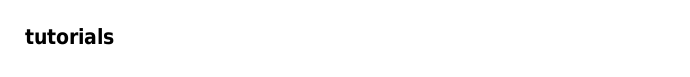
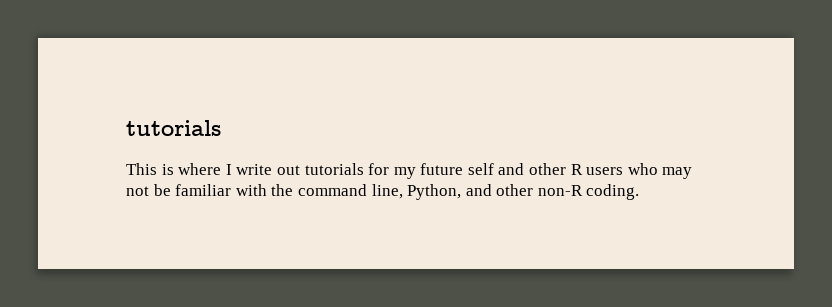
[25,28,114,45] tutorials -> [126,120,221,136] [126,163,693,179] [126,184,640,200] tutorials // This is where I write out tutorials for my future self and other R users who may not be familiar with the command line, Python, and other non-R coding.

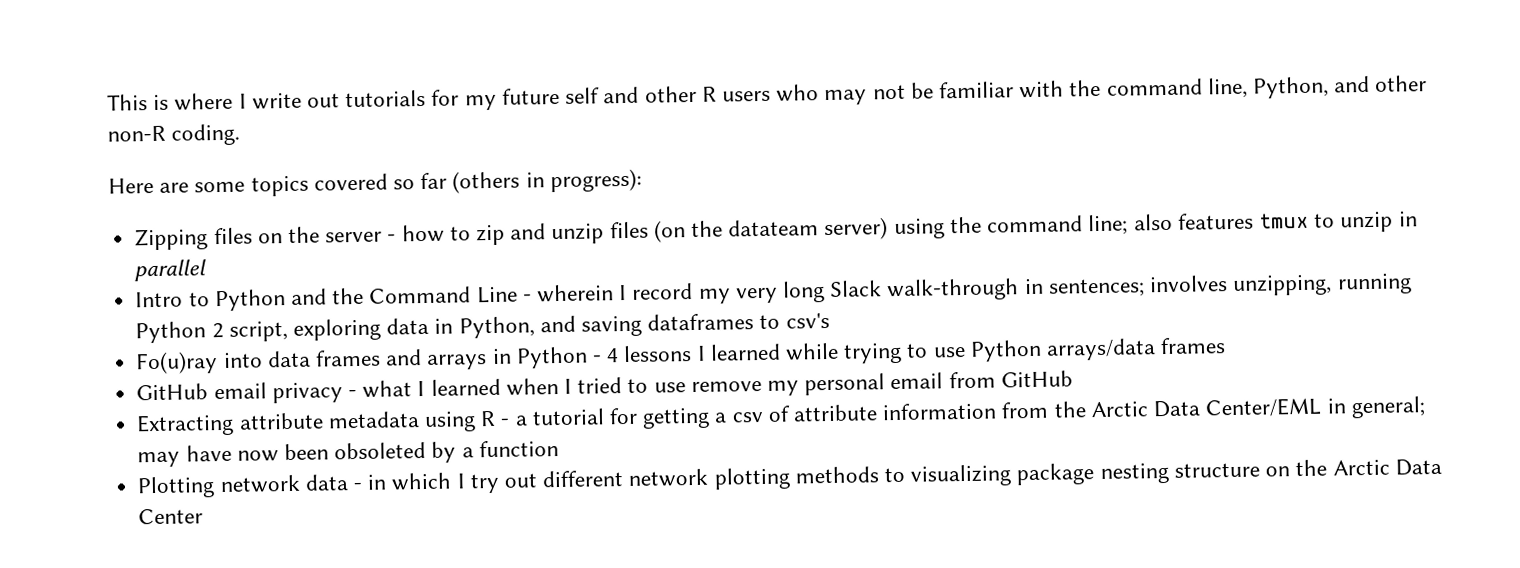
[126,120,221,136] tutorials // -> (107, 102) none
(640, 192) none -> [108,168,642,197] [134,211,1418,251] [134,259,208,282] [135,273,1412,312] [135,312,830,344] [135,337,1227,375] [136,370,1073,404] [136,396,1426,437] [137,440,559,468] [137,458,1442,499] [138,508,204,525] // Here are some topics covered so far (others in progress): // Zipping files on the server - how to zip and unzip files (on the datateam server) using the command line; also features tmux to unzip in parallel // Intro to Python and the Command Line - wherein I record my very long Slack walk-through in sentences; involves unzipping, running Python 2 script, exploring data in Python, and saving dataframes to csv's // Fo(u)ray into data frames and arrays in Python - 4 lessons I learned while trying to use Python arrays/data frames // GitHub email privacy - what I learned when I tried to use remove my personal email from GitHub // Extracting attribute metadata using R - a tutorial for getting a csv of attribute information from the Arctic Data Center/EML in general; may have now been obsoleted by a function // Plotting network data - in which I try out different network plotting methods to visualizing package nesting structure on the Arctic Data Center

